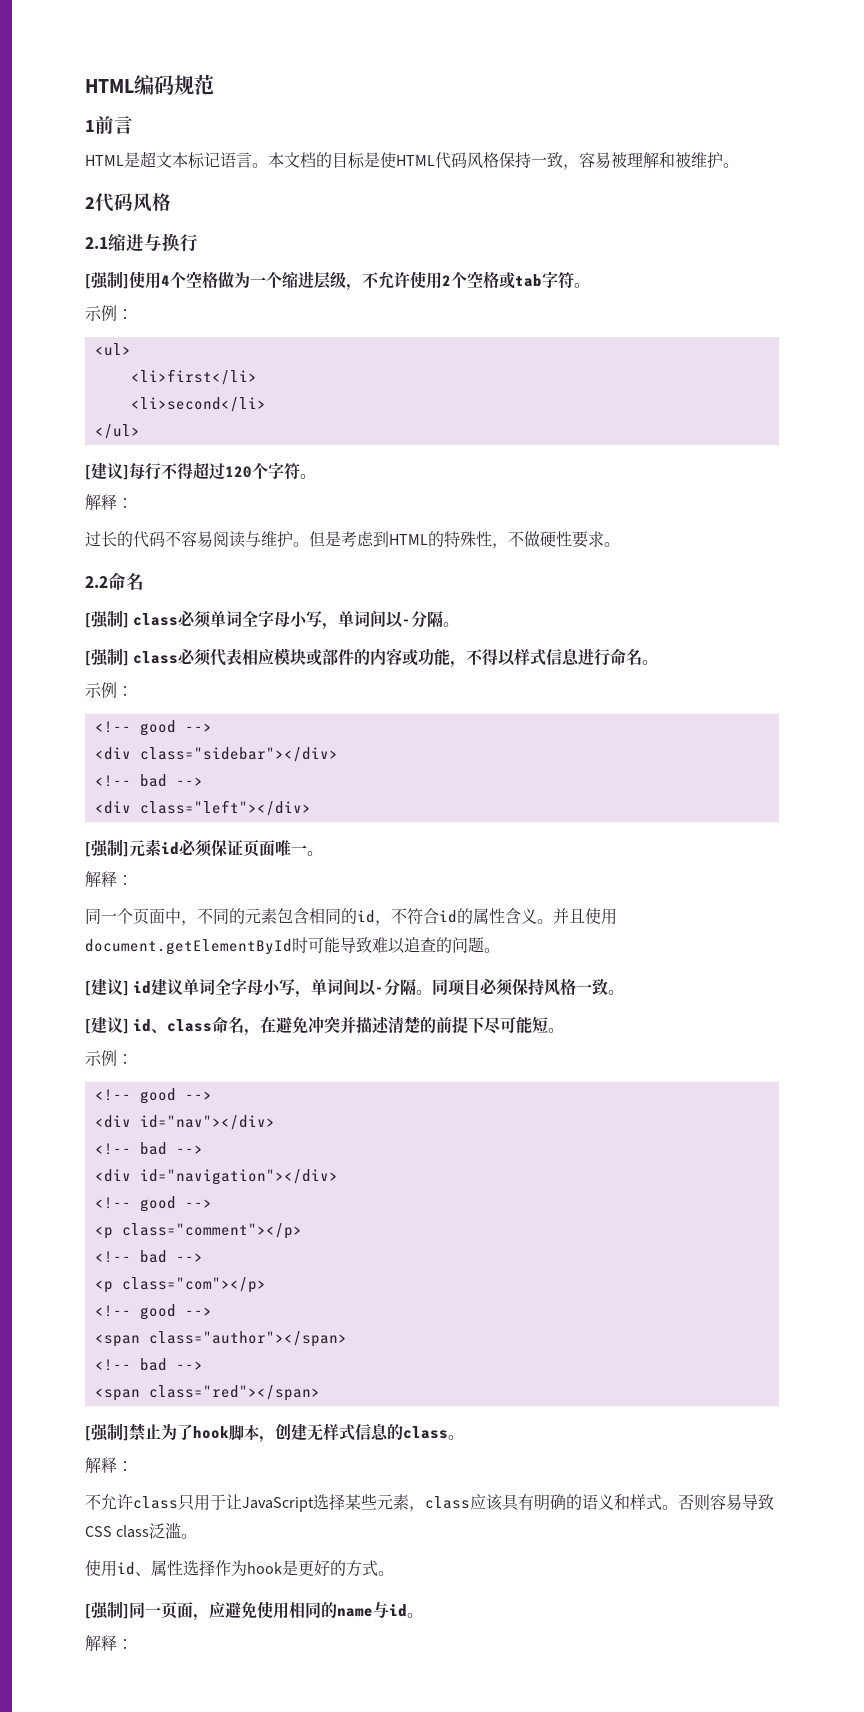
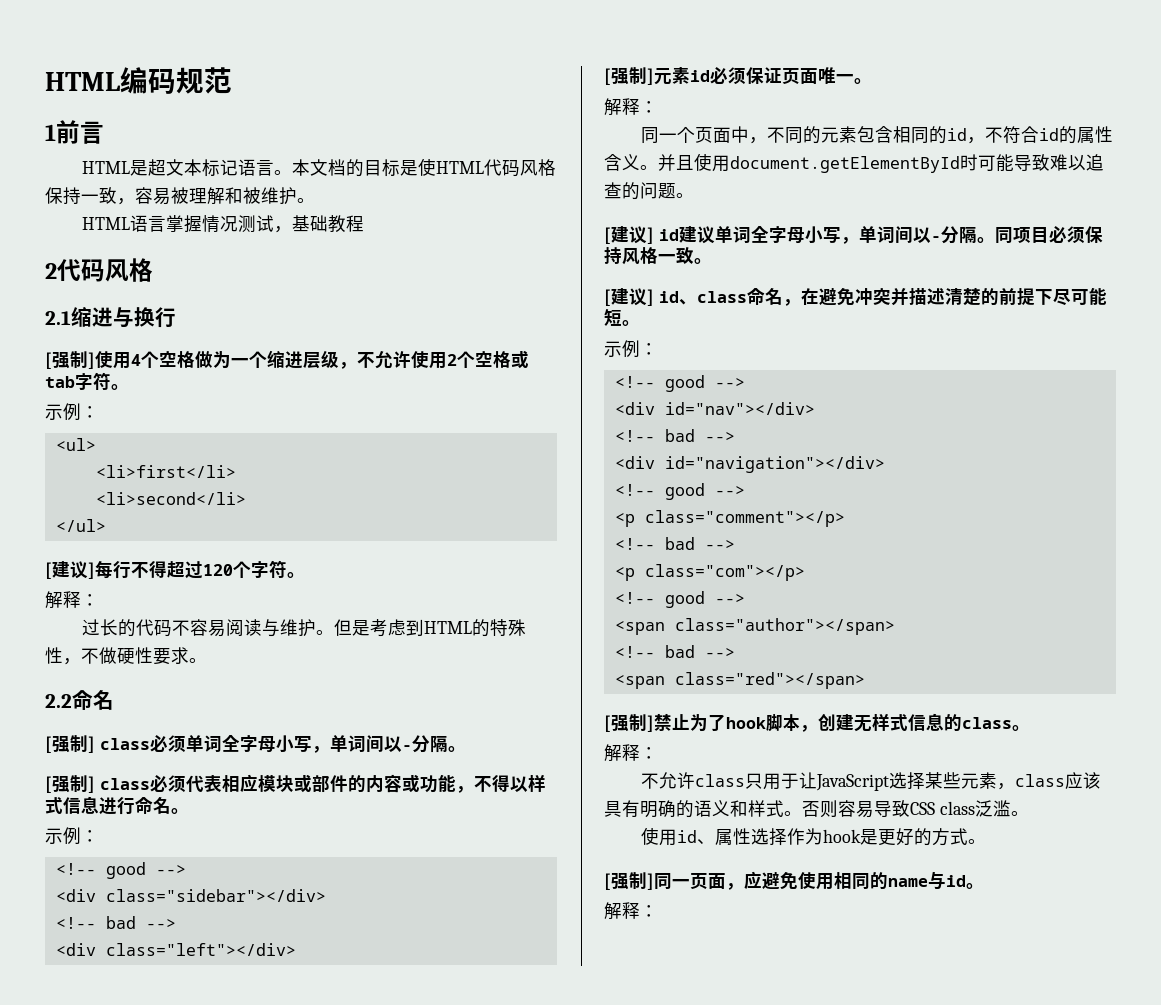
(739, 165) none -> [82,215,365,233] // HTML语言掌握情况测试，基础教程

